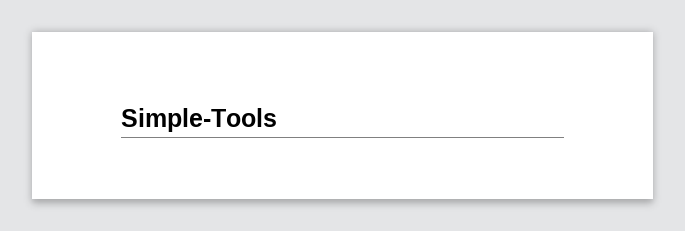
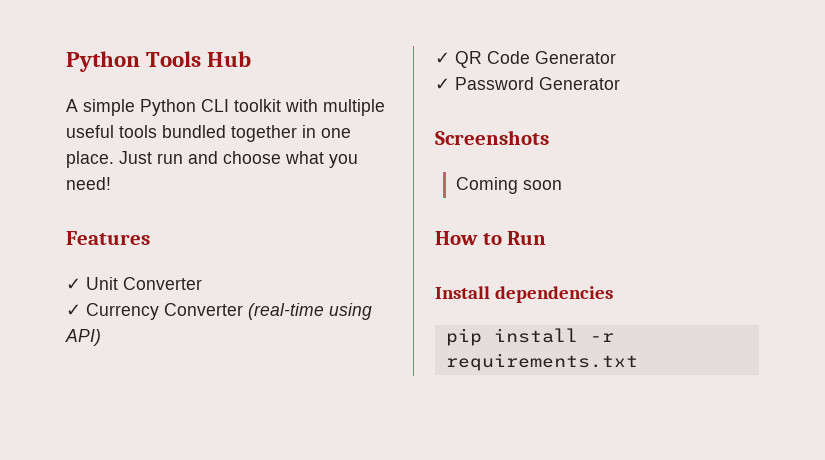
[121,108,277,132] Simple-Tools -> [66,51,252,72] [66,99,385,116] [66,125,351,142] [66,151,358,168] [66,177,111,190] [66,231,150,245] [66,277,202,290] [66,303,372,320] [65,329,101,346] [435,51,616,68] [435,77,620,90] [435,130,549,145] [455,177,562,194] [435,231,547,245] [435,286,614,303] [445,328,614,346] [445,353,638,371] Python Tools Hub // A simple Python CLI toolkit with multiple useful tools bundled together in one place. Just run and choose what you need! // Features // ✓ Unit Converter // ✓ Currency Converter (real-time using API) // ✓ QR Code Generator // ✓ Password Generator // Screenshots // Coming soon // How to Run // Install dependencies // pip install -r requirements.txt

